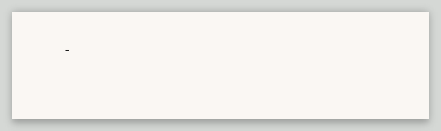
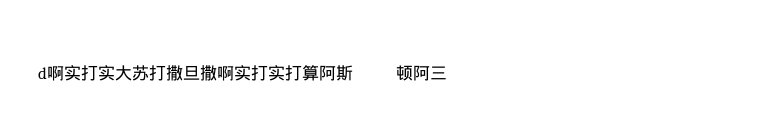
[65,49,69,54] - -> [38,65,447,81] d啊实打实大苏打撒旦撒啊实打实打算阿斯顿阿三

